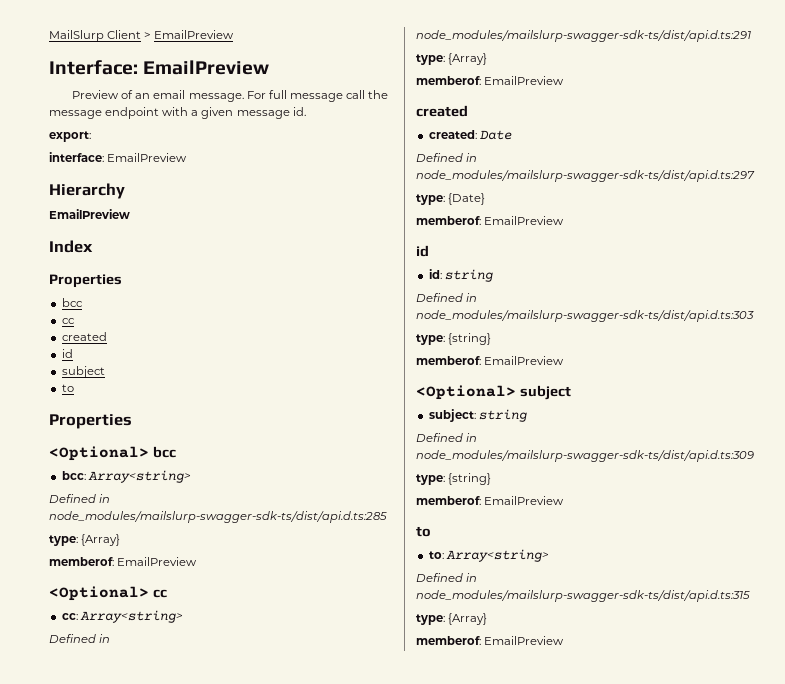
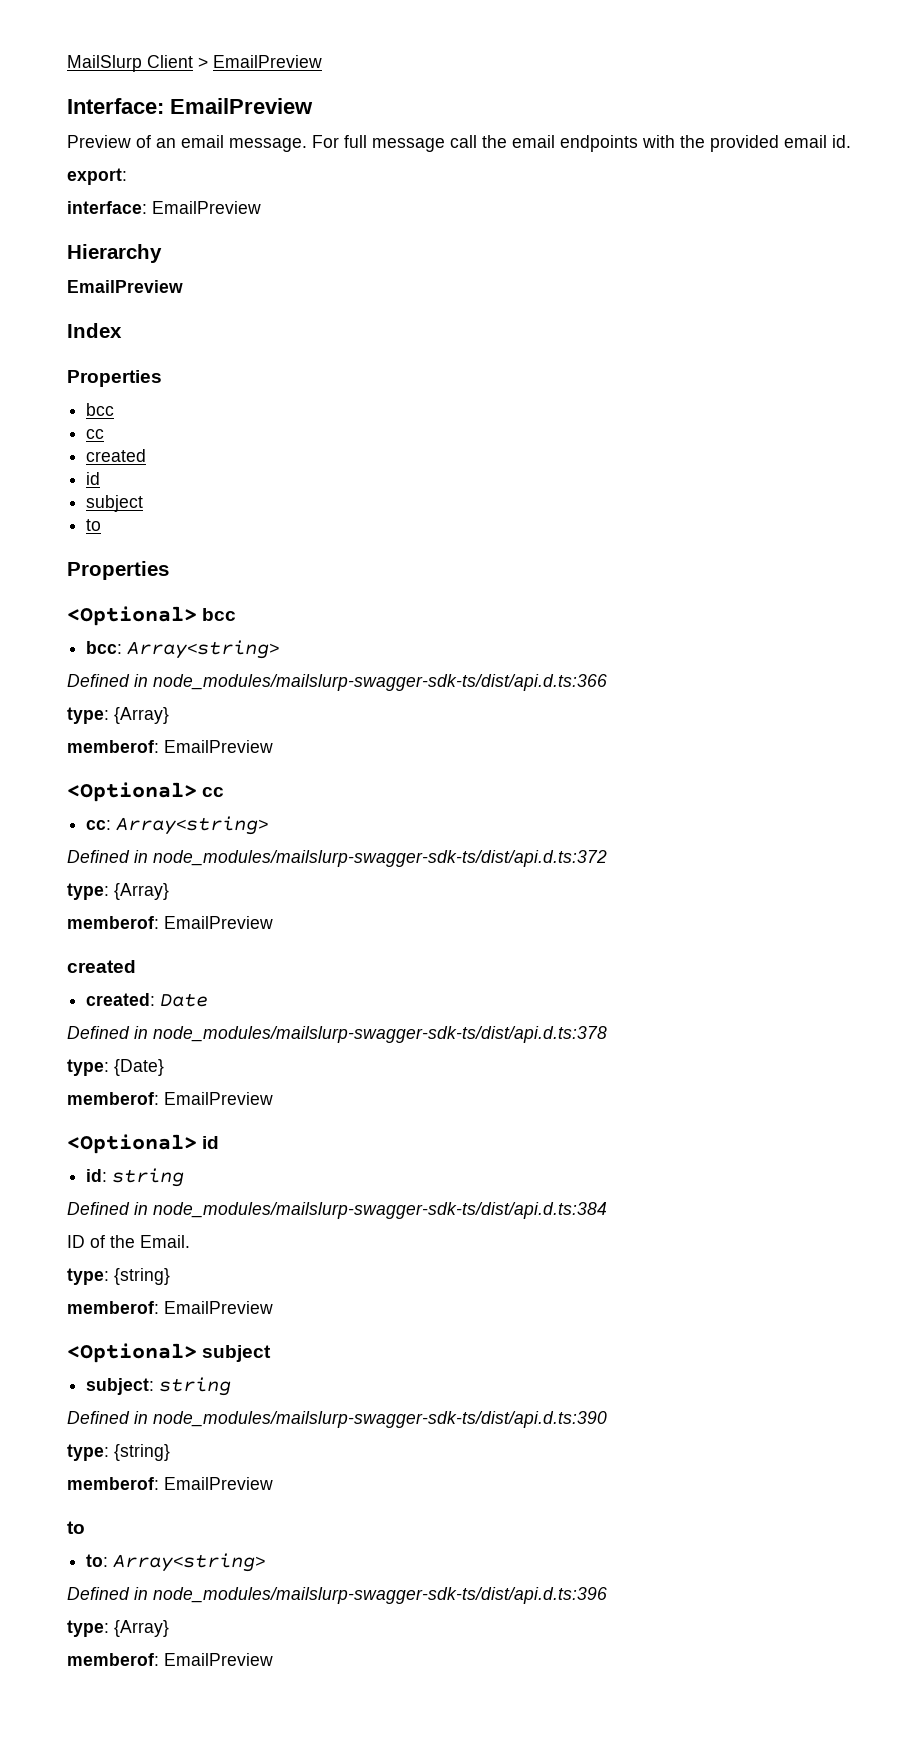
[49,107,290,119] message endpoint with a given message -> [512,135,827,152] email endpoints with the provided email
[49,511,387,523] node_modules/mailslurp-swagger-sdk-ts/dist/api.d.ts:285 -> [153,674,607,691] node_modules/mailslurp-swagger-sdk-ts/dist/api.d.ts:366
[416,30,751,42] node_modules/mailslurp-swagger-sdk-ts/dist/api.d.ts:291 -> [153,850,607,867] node_modules/mailslurp-swagger-sdk-ts/dist/api.d.ts:372
[416,170,755,182] node_modules/mailslurp-swagger-sdk-ts/dist/api.d.ts:297 -> [153,1026,607,1043] node_modules/mailslurp-swagger-sdk-ts/dist/api.d.ts:378
(565, 220) none -> [67,1134,197,1154] <Optional>
[416,310,754,322] node_modules/mailslurp-swagger-sdk-ts/dist/api.d.ts:303 -> [153,1202,607,1219] [67,1235,190,1248] node_modules/mailslurp-swagger-sdk-ts/dist/api.d.ts:384 // ID of the Email.
[416,450,754,462] node_modules/mailslurp-swagger-sdk-ts/dist/api.d.ts:309 -> [153,1411,607,1428] node_modules/mailslurp-swagger-sdk-ts/dist/api.d.ts:390
[416,590,750,602] node_modules/mailslurp-swagger-sdk-ts/dist/api.d.ts:315 -> [153,1587,607,1604] node_modules/mailslurp-swagger-sdk-ts/dist/api.d.ts:396

